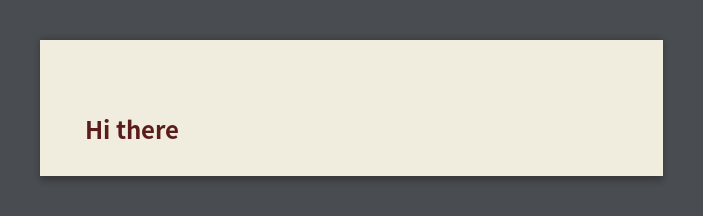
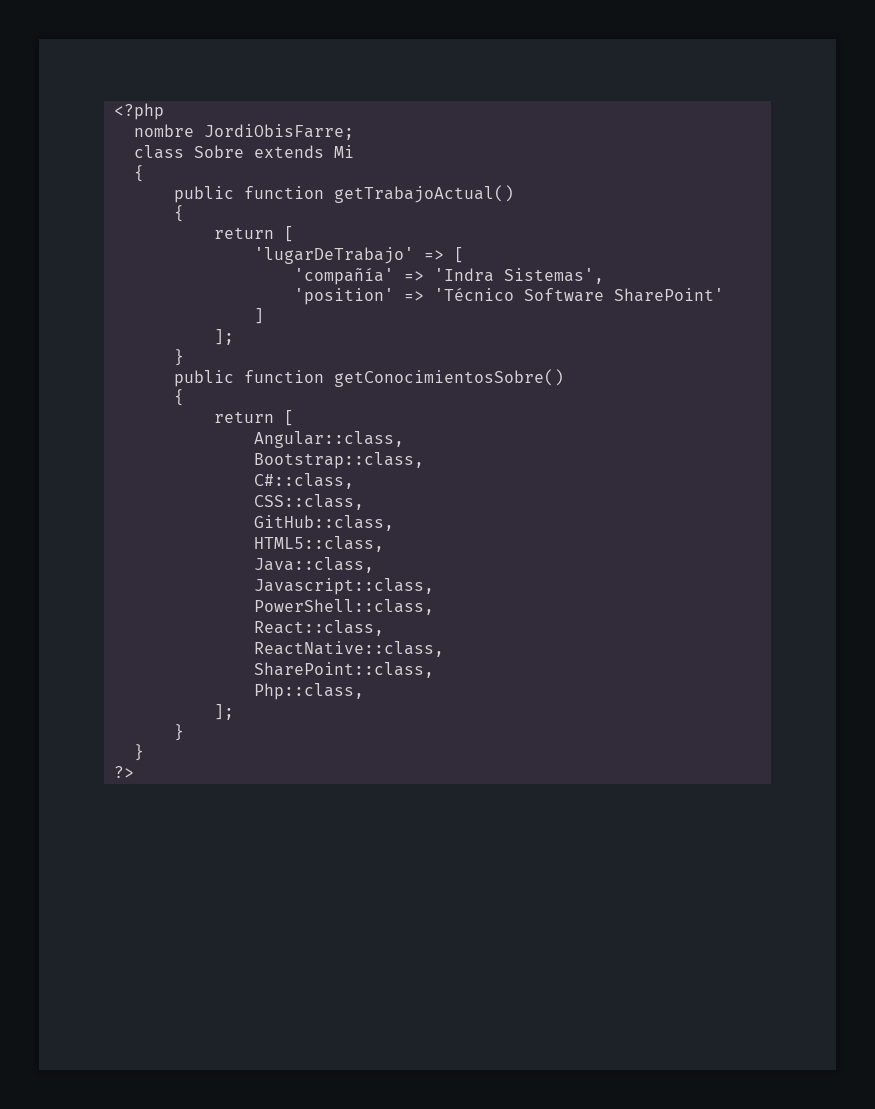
[85,119,180,139] Hi there -> [113,103,164,120] [133,124,354,140] [133,145,354,159] [133,165,144,182] [173,185,514,203] [173,205,184,222] [213,226,294,242] [253,247,464,264] [293,267,604,285] [293,287,724,305] [253,308,264,324] [213,329,234,345] [173,349,184,366] [173,369,564,387] [173,389,184,406] [213,410,294,426] [253,431,404,448] [253,452,424,469] [253,473,354,489] [253,494,364,510] [253,515,394,531] [253,536,384,552] [253,557,374,573] [253,578,434,595] [253,599,434,615] [253,620,384,636] [253,641,444,657] [253,662,434,678] [253,683,364,700] [213,704,234,720] [173,724,184,741] [133,744,144,761] [113,766,134,778] <?php // nombre JordiObisFarre; // class Sobre extends Mi // { // public function getTrabajoActual() // { // return [ // 'lugarDeTrabajo' => [ // 'compañía' => 'Indra Sistemas', // 'position' => 'Técnico Software SharePoint' // ] // ]; // } // public function getConocimientosSobre() // { // return [ // Angular::class, // Bootstrap::class, // C#::class, // CSS::class, // GitHub::class, // HTML5::class, // Java::class, // Javascript::class, // PowerShell::class, // React::class, // ReactNative::class, // SharePoint::class, // Php::class, // ]; // } // } // ?>

